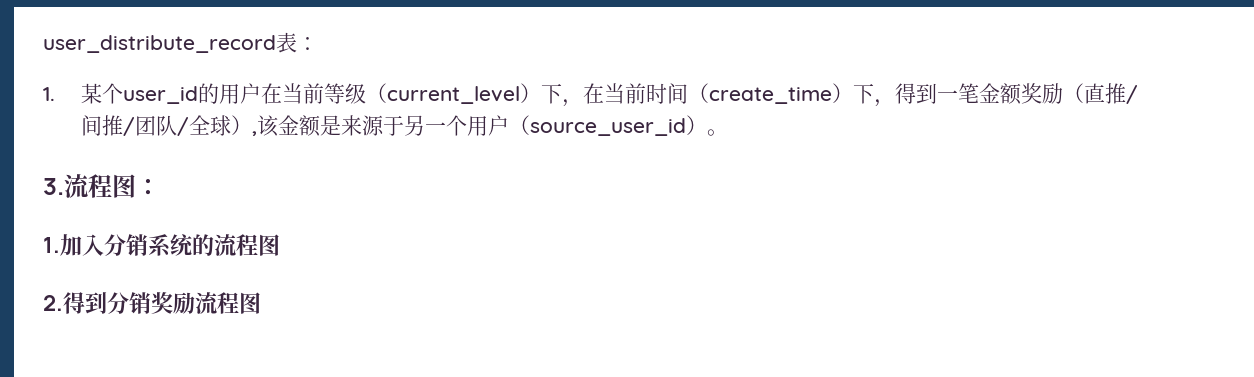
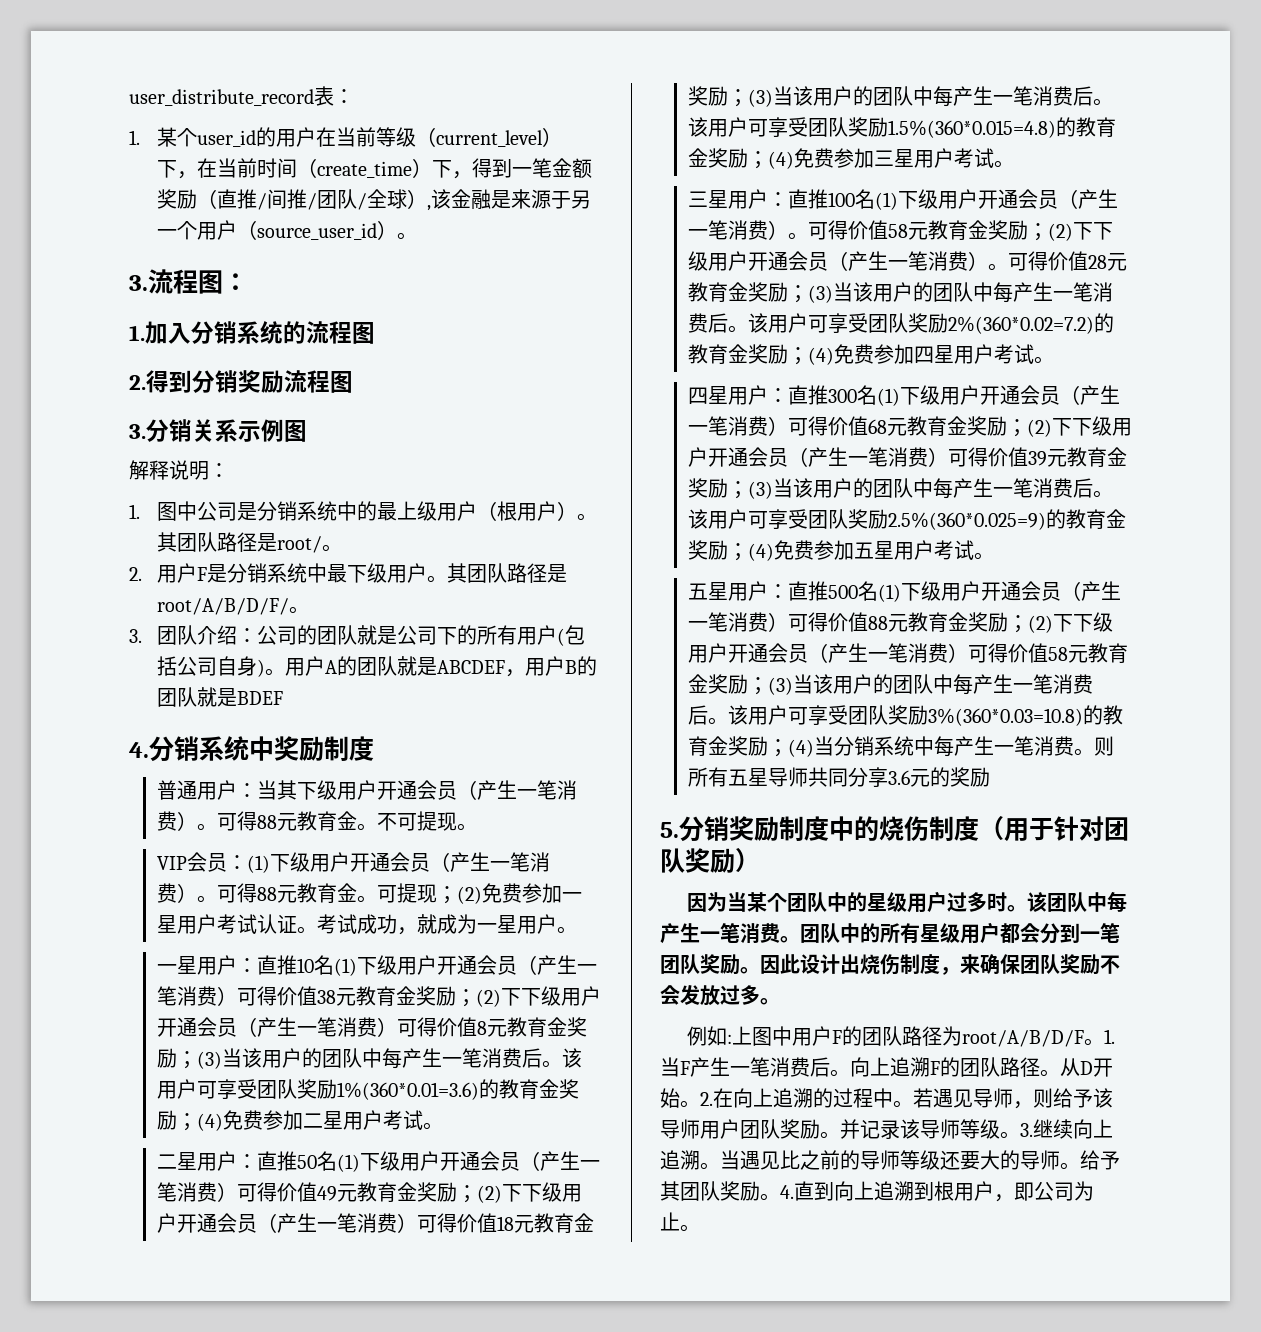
[298,115,321,137] 额 -> [470,189,491,209] 融
(261, 303) none -> [129,419,307,442] [129,460,229,480] [129,501,597,521] [156,532,342,553] [129,563,567,583] [156,598,309,615] [129,625,585,646] [156,656,597,677] [156,687,283,707] [129,736,374,762] [156,780,577,800] [156,811,477,831] [156,852,550,873] [156,883,582,904] [156,914,577,935] [156,955,597,976] [156,986,601,1007] [156,1017,587,1037] [156,1048,582,1069] [156,1079,579,1100] [156,1110,443,1131] [156,1151,600,1172] [156,1182,582,1203] [156,1213,594,1233] [687,86,1113,107] [687,117,1116,138] [687,148,1014,169] [687,189,1118,210] [687,220,1113,241] [687,251,1127,271] [687,282,1113,303] [687,313,1114,334] [687,344,1054,365] [687,385,1120,406] [687,416,1132,437] [687,447,1127,467] [687,478,1113,499] [687,509,1126,530] [687,540,994,561] [687,581,1121,602] [687,612,1113,633] [687,643,1128,663] [687,674,1093,695] [687,705,1123,726] [687,736,1114,757] [687,767,990,788] [660,816,1129,842] [660,848,760,873] [686,891,1127,913] [660,922,1120,944] [660,954,1120,975] [660,985,780,1006] [686,1026,1115,1047] [660,1057,1113,1077] [660,1088,1113,1109] [660,1119,1113,1139] [660,1150,1120,1170] [660,1181,1094,1202] [660,1212,700,1232] // 3.分销关系示例图 // 解释说明： // 1.图中公司是分销系统中的最上级用户（根用户）。其团队路径是root/。 // 2.用户F是分销系统中最下级用户。其团队路径是root/A/B/D/F/。 // 3.团队介绍：公司的团队就是公司下的所有用户(包括公司自身)。用户A的团队就是ABCDEF，用户B的团队就是BDEF // 4.分销系统中奖励制度 // 普通用户：当其下级用户开通会员（产生一笔消费）。可得88元教育金。不可提现。 // VIP会员：(1)下级用户开通会员（产生一笔消费）。可得88元教育金。可提现；(2)免费参加一星用户考试认证。考试成功，就成为一星用户。 // 一星用户：直推10名(1)下级用户开通会员（产生一笔消费）可得价值38元教育金奖励；(2)下下级用户开通会员（产生一笔消费）可得价值8元教育金奖励；(3)当该用户的团队中每产生一笔消费后。该用户可享受团队奖励1%(360*0.01=3.6)的教育金奖励；(4)免费参加二星用户考试。 // 二星用户：直推50名(1)下级用户开通会员（产生一笔消费）可得价值49元教育金奖励；(2)下下级用户开通会员（产生一笔消费）可得价值18元教育金奖励；(3)当该用户的团队中每产生一笔消费后。该用户可享受团队奖励1.5%(360*0.015=4.8)的教育金奖励；(4)免费参加三星用户考试。 // 三星用户：直推100名(1)下级用户开通会员（产生一笔消费）。可得价值58元教育金奖励；(2)下下级用户开通会员（产生一笔消费）。可得价值28元教育金奖励；(3)当该用户的团队中每产生一笔消费后。该用户可享受团队奖励2%(360*0.02=7.2)的教育金奖励；(4)免费参加四星用户考试。 // 四星用户：直推300名(1)下级用户开通会员（产生一笔消费）可得价值68元教育金奖励；(2)下下级用户开通会员（产生一笔消费）可得价值39元教育金奖励；(3)当该用户的团队中每产生一笔消费后。该用户可享受团队奖励2.5%(360*0.025=9)的教育金奖励；(4)免费参加五星用户考试。 // 五星用户：直推500名(1)下级用户开通会员（产生一笔消费）可得价值88元教育金奖励；(2)下下级用户开通会员（产生一笔消费）可得价值58元教育金奖励；(3)当该用户的团队中每产生一笔消费后。该用户可享受团队奖励3%(360*0.03=10.8)的教育金奖励；(4)当分销系统中每产生一笔消费。则所有五星导师共同分享3.6元的奖励 // 5.分销奖励制度中的烧伤制度（用于针对团队奖励） // 因为当某个团队中的星级用户过多时。该团队中每产生一笔消费。团队中的所有星级用户都会分到一笔团队奖励。因此设计出烧伤制度，来确保团队奖励不会发放过多。 // 例如:上图中用户F的团队路径为root/A/B/D/F。1.当F产生一笔消费后。向上追溯F的团队路径。从D开始。2.在向上追溯的过程中。若遇见导师，则给予该导师用户团队奖励。并记录该导师等级。3.继续向上追溯。当遇见比之前的导师等级还要大的导师。给予其团队奖励。4.直到向上追溯到根用户，即公司为止。

